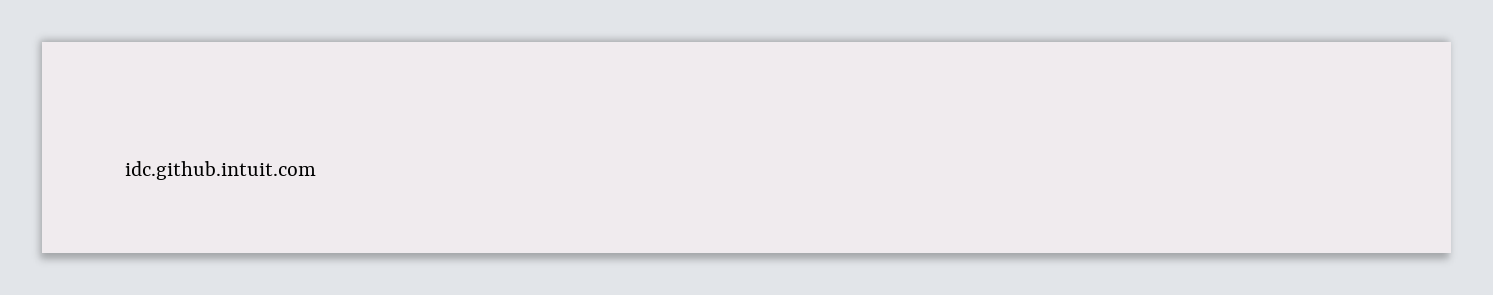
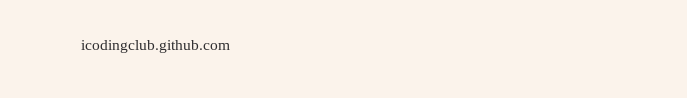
[125,161,316,180] idc.github.intuit.com -> [81,40,230,53] icodingclub.github.com

